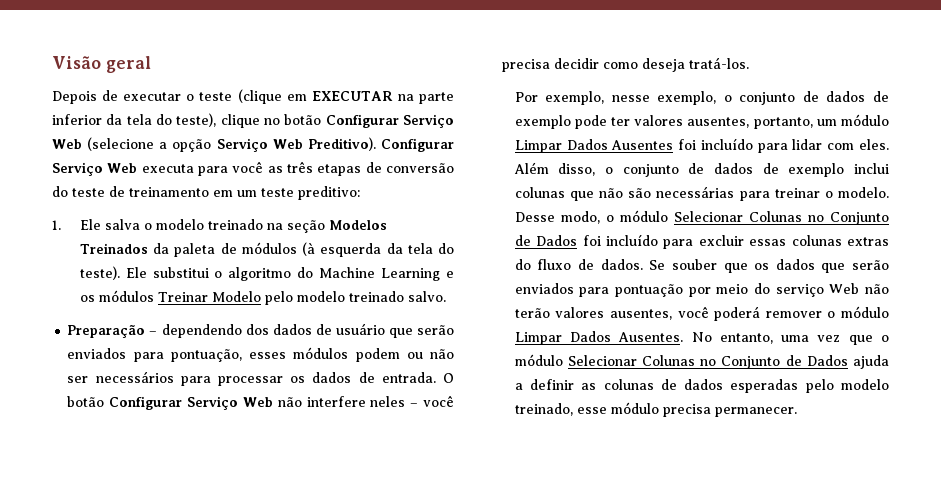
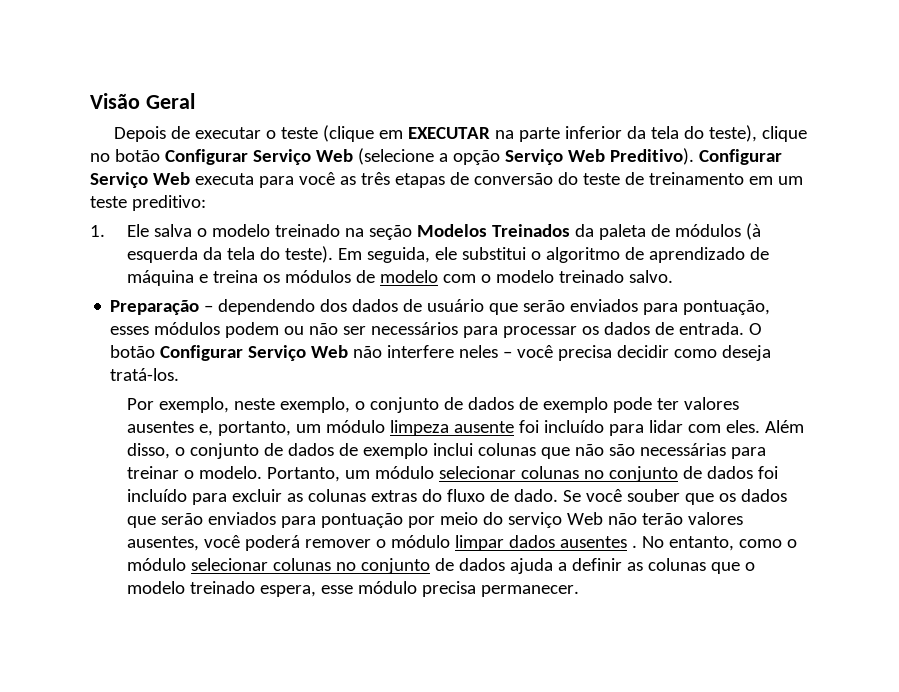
[105,56,151,73] geral -> [145,93,195,109] Geral
[125,267,455,281] [79,290,293,305] Ele substitui o algoritmo do Machine Learning e os módulos Treinar Modelo pelo -> [337,247,769,263] [126,270,491,286] Em seguida, ele substitui o algoritmo de aprendizado de máquina e treina os módulos de modelo com o
[611,95,650,102] nesse -> [233,398,275,410] neste
[687,117,750,128] ausentes, -> [126,421,213,436] ausentes e,
[514,139,674,153] Limpar Dados Ausentes -> [389,420,514,436] limpeza ausente
[514,210,889,225] [514,235,578,246] Desse modo, o módulo Selecionar Colunas no Conjunto de Dados -> [266,466,753,482] Portanto, um módulo selecionar colunas no conjunto de dados
[749,239,787,246] essas -> [286,493,303,502] as
[600,259,666,270] dados. Se -> [513,489,622,502] dado. Se você
[514,331,889,345] [514,354,848,369] Limpar Dados Ausentes. No entanto, uma vez que o módulo Selecionar Colunas no Conjunto de Dados -> [454,535,797,551] [126,558,505,574] limpar dados ausentes . No entanto, como o módulo selecionar colunas no conjunto de dados
[660,379,889,393] [514,403,573,416] de dados esperadas pelo modelo treinado, -> [710,562,755,574] [126,581,316,597] que o modelo treinado espera,

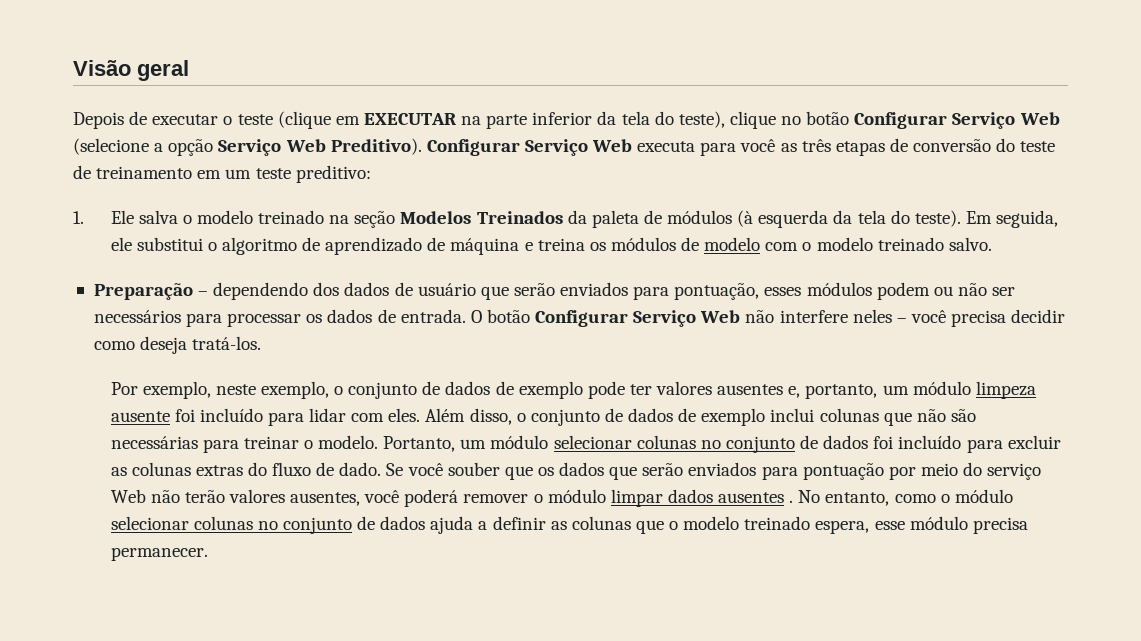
[145,93,195,109] Geral -> [137,60,189,81] geral

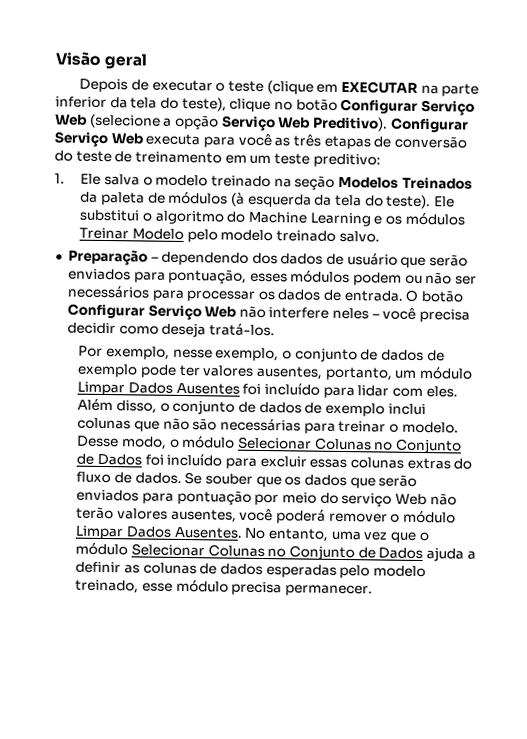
[965,210,1059,228] [110,237,812,255] Em seguida, ele substitui o algoritmo de aprendizado de máquina e treina os módulos de modelo com o -> [433,196,455,208] [79,209,465,227] [79,227,218,243] Ele substitui o algoritmo do Machine Learning e os módulos Treinar Modelo pelo
[215,384,256,395] neste -> [172,348,213,359] nesse
[717,384,801,398] ausentes e, -> [256,365,324,380] ausentes,
[975,381,1036,399] [110,411,170,422] limpeza ausente -> [77,381,240,396] Limpar Dados Ausentes
[383,435,869,453] Portanto, um módulo selecionar colunas no conjunto de dados -> [77,435,462,454] [76,453,143,466] Desse modo, o módulo Selecionar Colunas no Conjunto de Dados
[110,467,127,476] as -> [309,458,348,469] essas
[339,462,443,476] dado. Se você -> [134,472,203,485] dados. Se
[610,489,1013,507] [110,516,426,534] limpar dados ausentes . No entanto, como o módulo selecionar colunas no conjunto de dados -> [75,525,429,543] [75,542,424,561] Limpar Dados Ausentes. No entanto, uma vez que o módulo Selecionar Colunas no Conjunto de Dados
[635,516,870,534] que o modelo treinado espera, -> [199,563,426,579] [75,579,140,594] de dados esperadas pelo modelo treinado,

